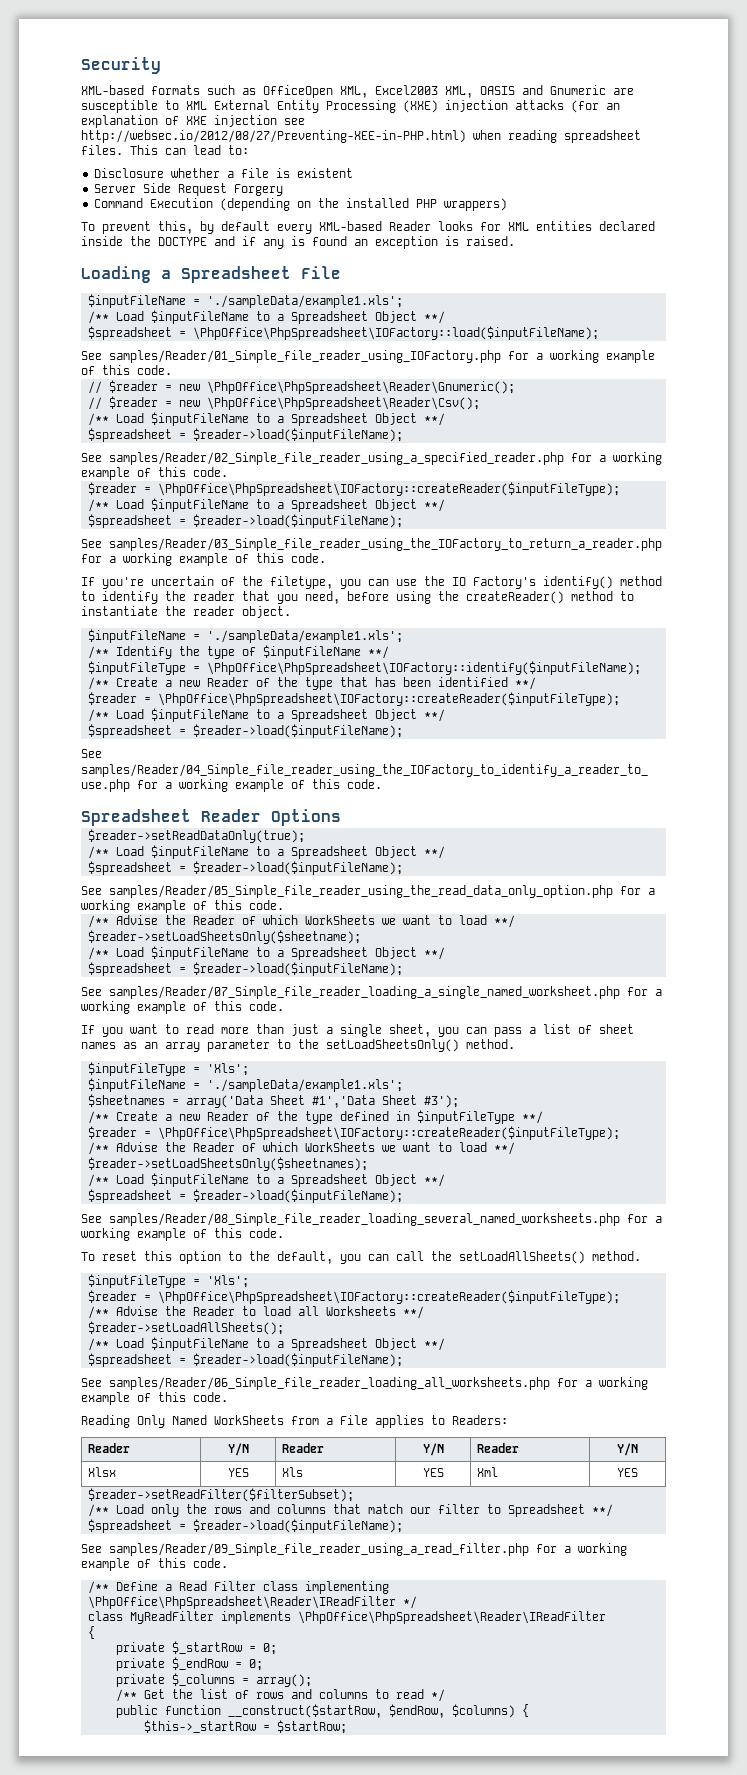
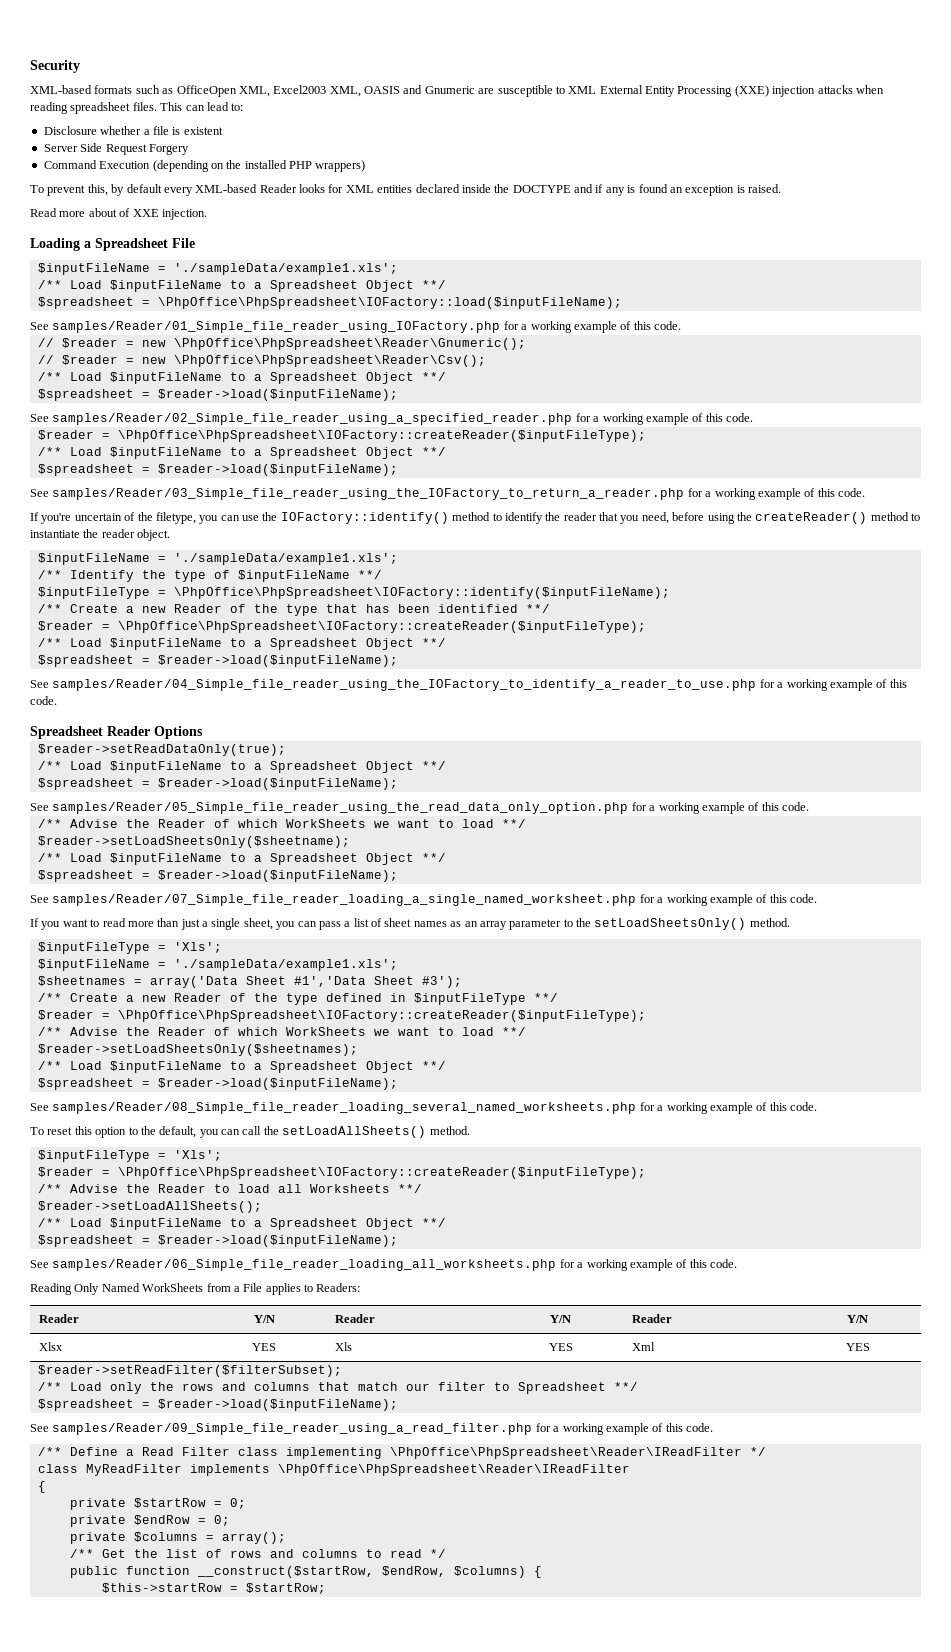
[571,100,620,113] [81,115,305,128] [81,130,466,143] (for an explanation of XXE injection see http://websec.io/2012/08/27/Preventing-XEE-in-PHP.html) -> (853, 89) none
(515, 241) none -> [30,208,207,220] // Read more about of XXE injection.
[452,576,613,589] IO Factory's identify() -> [280,512,449,524] IOFactory::identify()
[172,1641,278,1655] [116,1657,264,1671] [116,1673,236,1687] $_startRow = 0; // private $_endRow = 0; // private $_columns -> [133,1498,246,1509] [69,1515,230,1527] [69,1532,198,1544] $startRow = 0; // private $endRow = 0; // private $columns
[144,1720,257,1733] $this->_startRow -> [101,1583,222,1593] $this->startRow

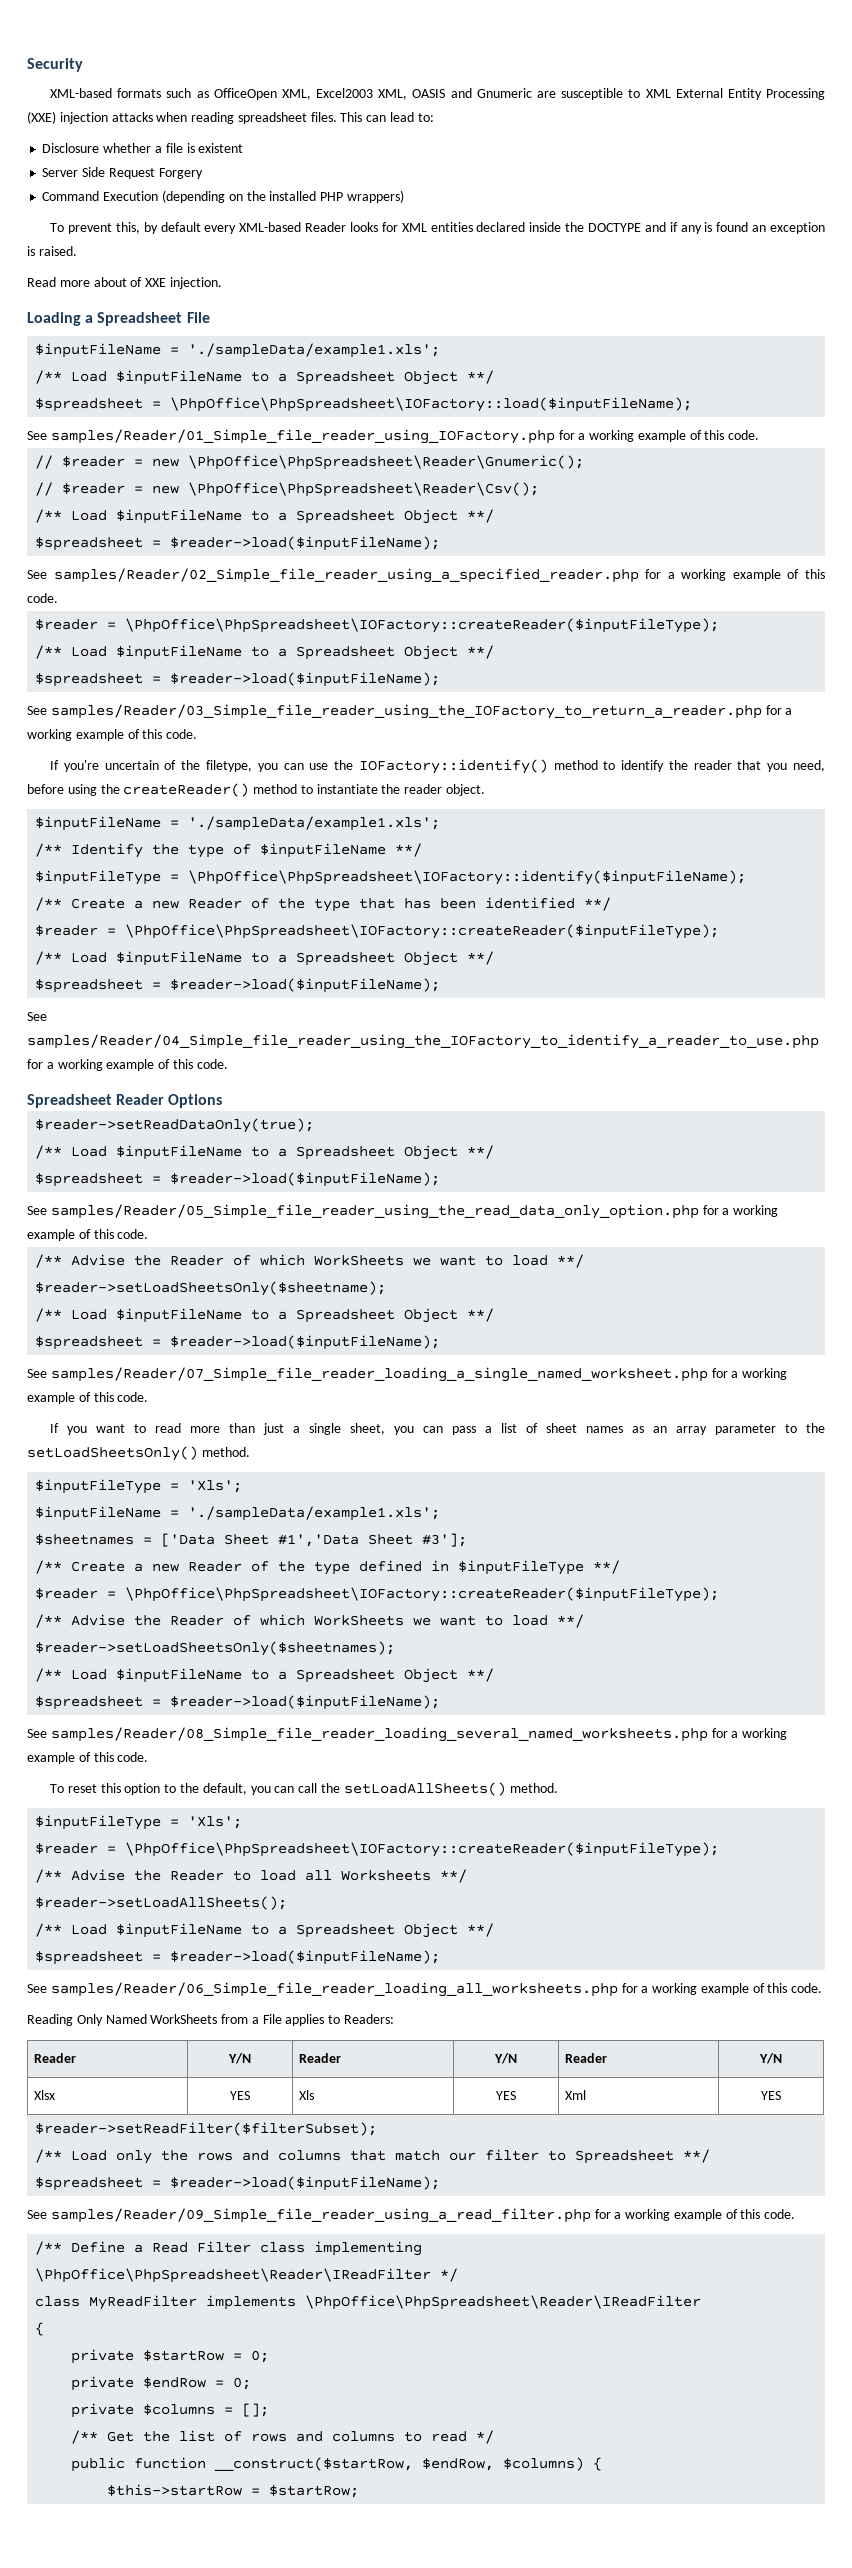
[149,976,238,988] array('Data -> [161,1533,216,1547] ['Data
[421,976,462,988] #3'); -> [422,1533,468,1547] #3'];
[221,1532,286,1544] array(); -> [242,2403,270,2417] [];

